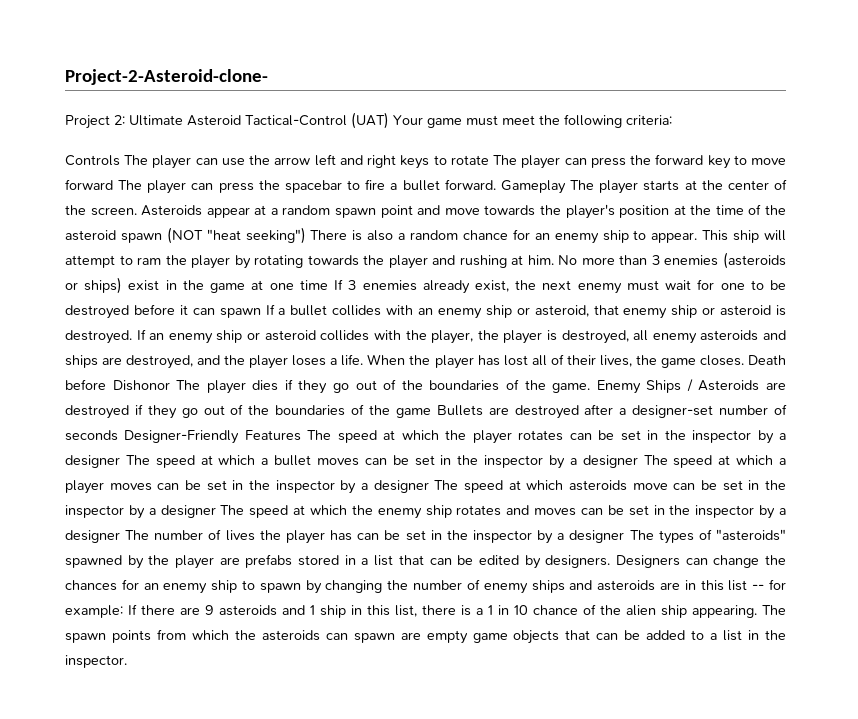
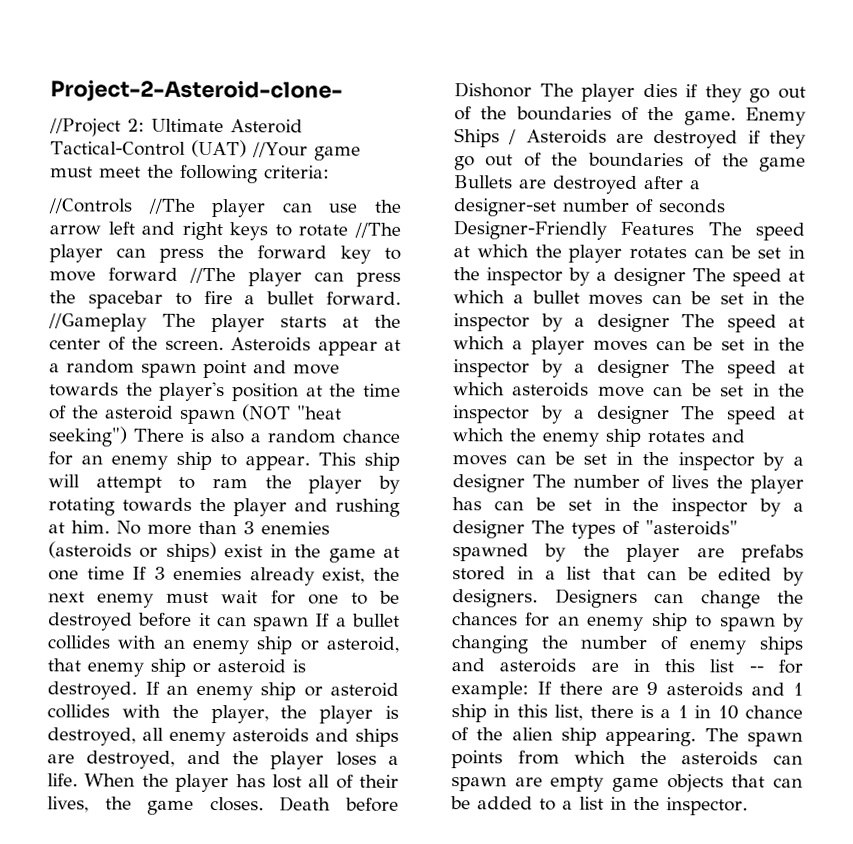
[65,115,110,129] Project -> [49,118,121,137] //Project
[393,115,423,125] Your -> [251,142,308,158] //Your
[65,155,149,166] Controls The -> [48,198,196,214] //Controls //The
[493,155,518,165] The -> [354,222,401,238] //The
[118,180,143,190] The -> [189,267,236,284] //The
[500,180,566,194] Gameplay -> [48,313,147,332] //Gameplay

